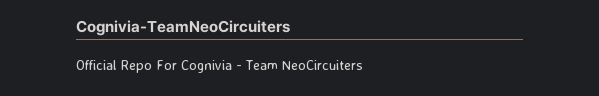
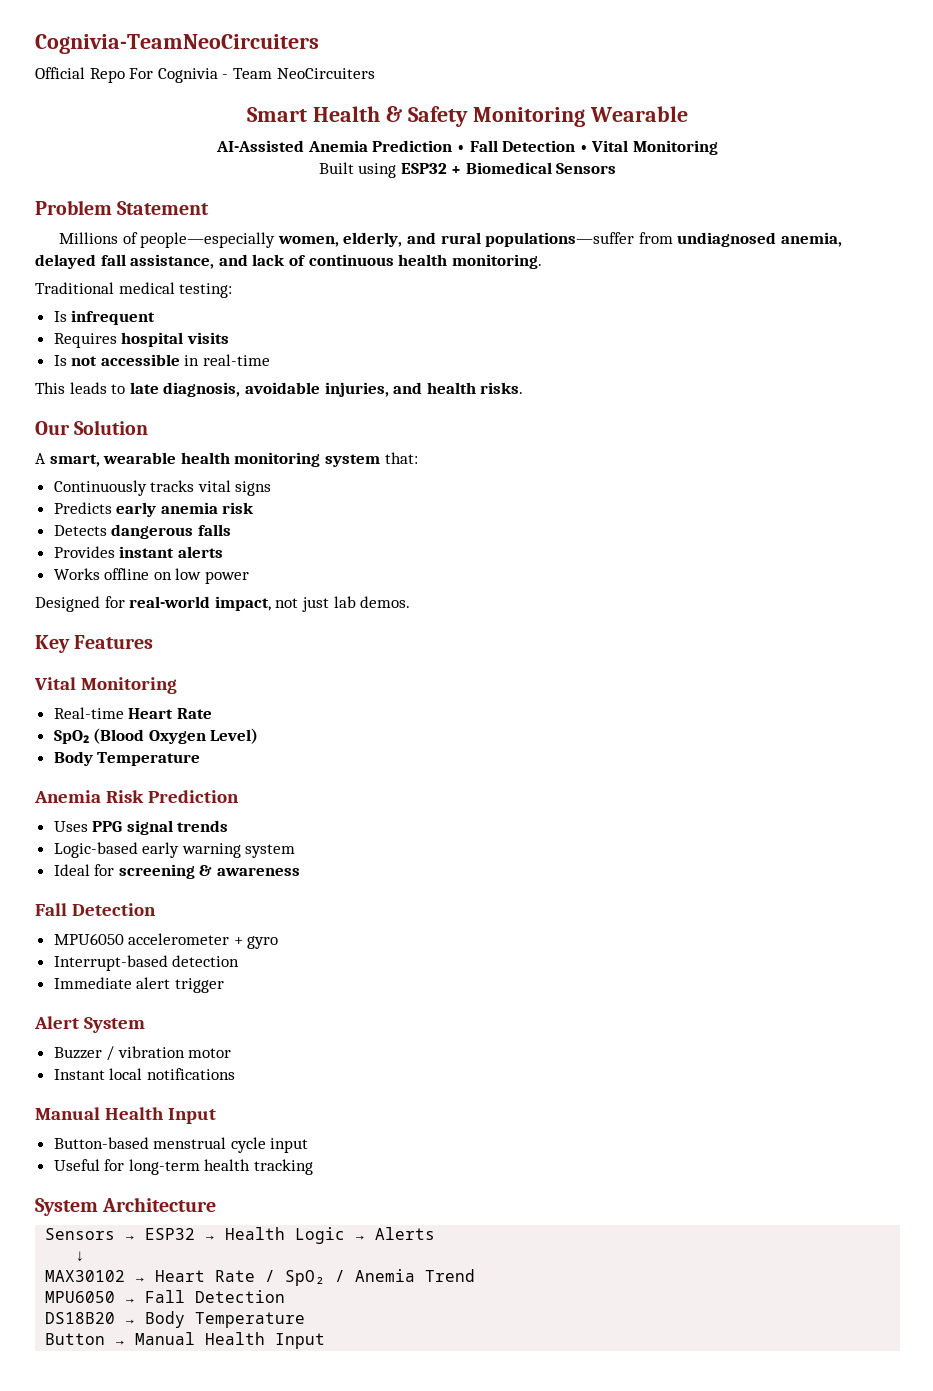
(363, 65) none -> [247,106,688,127] [216,140,718,155] [318,162,617,178] [35,200,210,215] [58,232,842,248] [35,254,542,269] [35,282,233,298] [53,310,156,325] [53,332,229,348] [53,354,271,366] [35,382,524,397] [35,420,149,435] [35,452,418,467] [53,480,272,496] [53,502,255,517] [53,524,231,539] [53,546,223,558] [53,568,250,584] [35,596,411,612] [35,635,154,653] [34,677,177,694] [53,707,212,719] [53,728,259,744] [53,751,201,766] [34,790,239,803] [53,820,229,835] [53,842,296,858] [53,864,301,879] [35,903,156,916] [53,933,279,949] [53,955,240,971] [53,977,224,993] [34,1016,145,1033] [53,1046,232,1061] [53,1068,235,1080] [35,1107,216,1124] [53,1137,309,1153] [53,1159,314,1175] [35,1197,217,1216] [45,1227,436,1244] [75,1251,86,1261] [45,1269,476,1286] [45,1290,286,1303] [45,1311,306,1328] [45,1332,326,1349] // Smart Health & Safety Monitoring Wearable // AI-Assisted Anemia Prediction • Fall Detection • Vital Monitoring // Built using ESP32 + Biomedical Sensors // Problem Statement // Millions of people—especially women, elderly, and rural populations—suffer from undiagnosed anemia, delayed fall assistance, and lack of continuous health monitoring. // Traditional medical testing: // Is infrequent // Requires hospital visits // Is not accessible in real-time // This leads to late diagnosis, avoidable injuries, and health risks. // Our Solution // A smart, wearable health monitoring system that: // Continuously tracks vital signs // Predicts early anemia risk // Detects dangerous falls // Provides instant alerts // Works offline on low power // Designed for real-world impact, not just lab demos. // Key Features // Vital Monitoring // Real-time Heart Rate // SpO₂ (Blood Oxygen Level) // Body Temperature // Anemia Risk Prediction // Uses PPG signal trends // Logic-based early warning system // Ideal for screening & awareness // Fall Detection // MPU6050 accelerometer + gyro // Interrupt-based detection // Immediate alert trigger // Alert System // Buzzer / vibration motor // Instant local notifications // Manual Health Input // Button-based menstrual cycle input // Useful for long-term health tracking // System Architecture // Sensors → ESP32 → Health Logic → Alerts // ↓ // MAX30102 → Heart Rate / SpO₂ / Anemia Trend // MPU6050 → Fall Detection // DS18B20 → Body Temperature // Button → Manual Health Input

